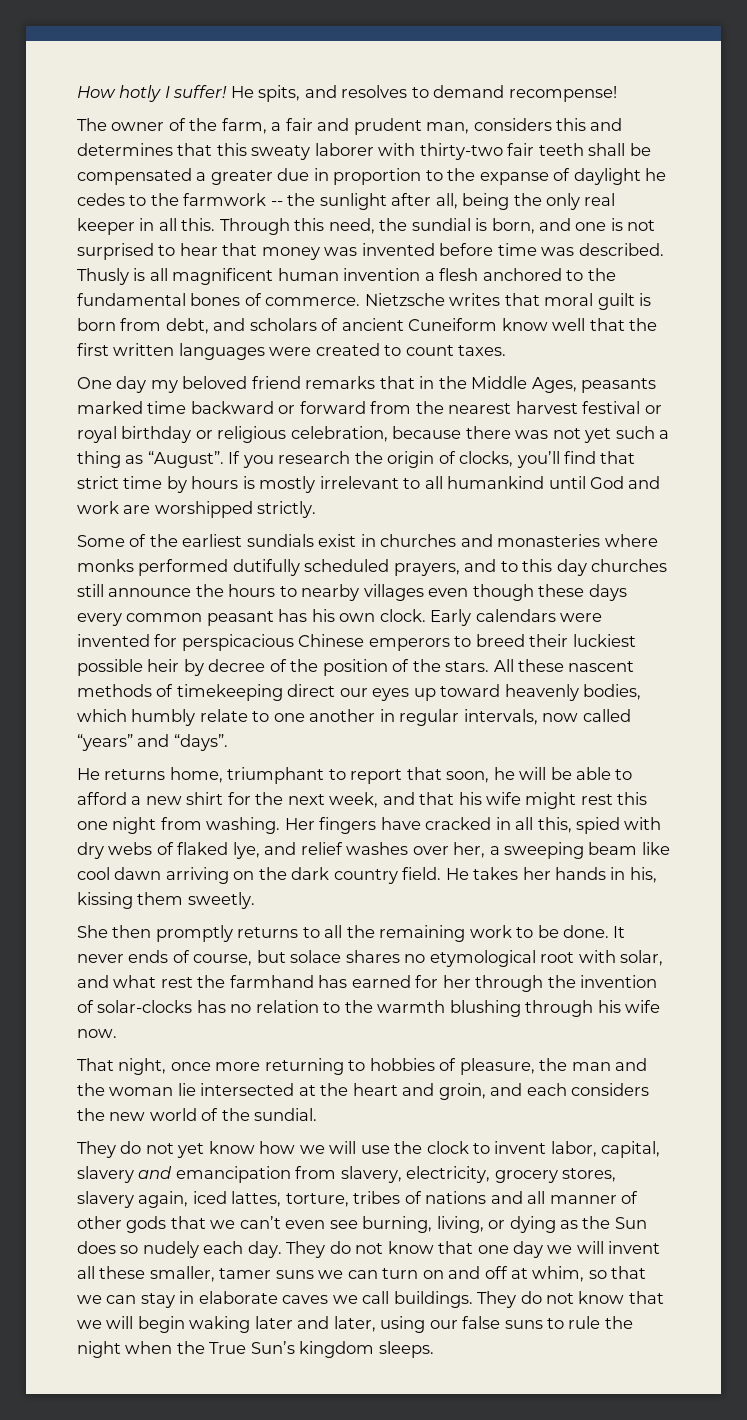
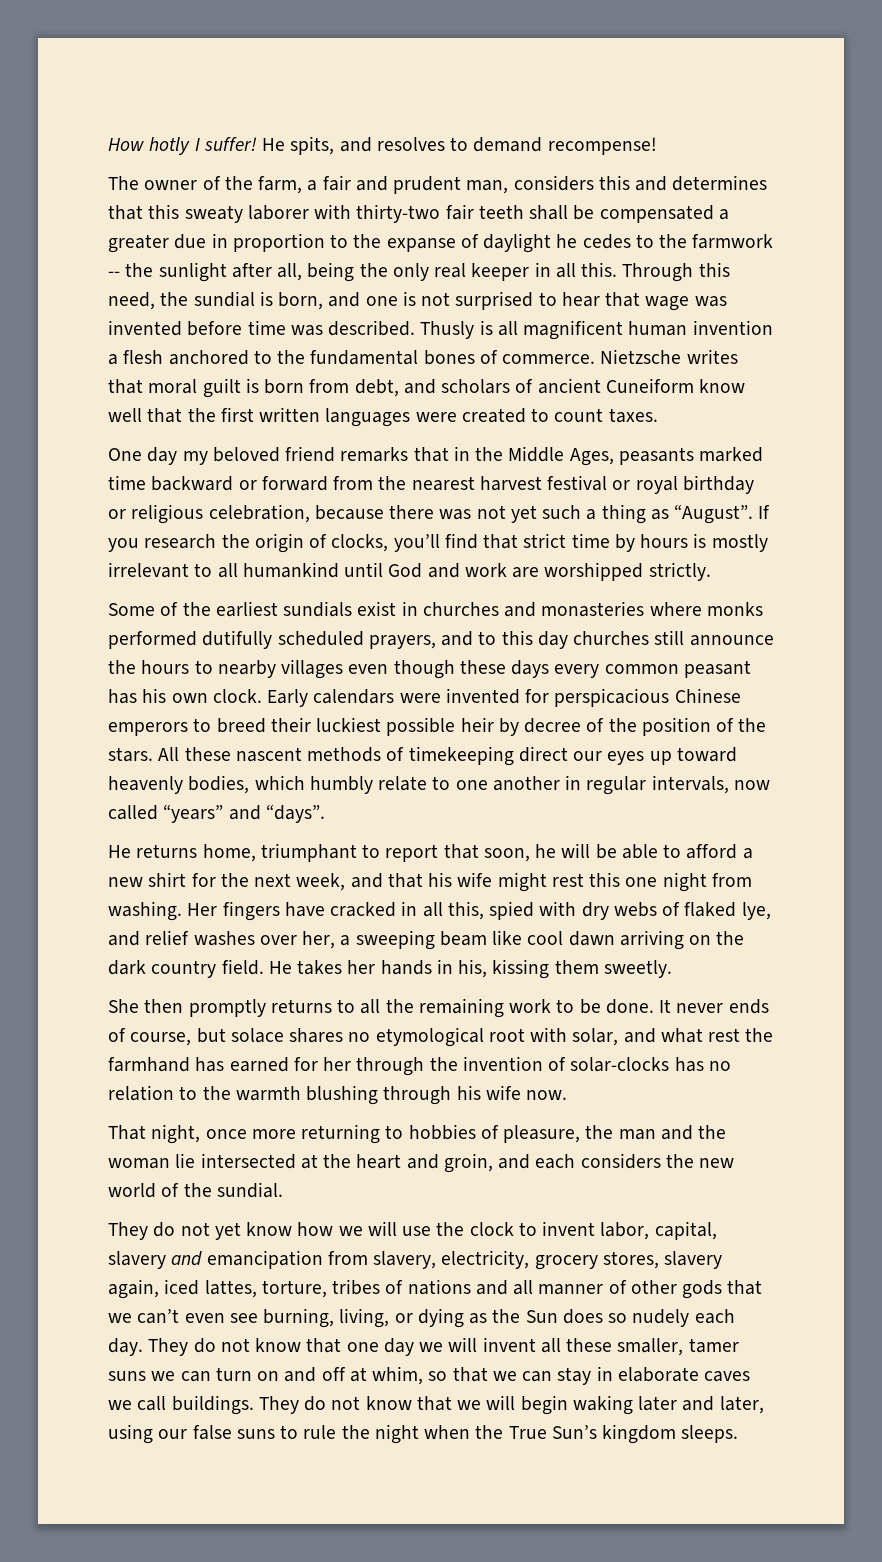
[261,247,320,260] money -> [645,296,690,311] wage

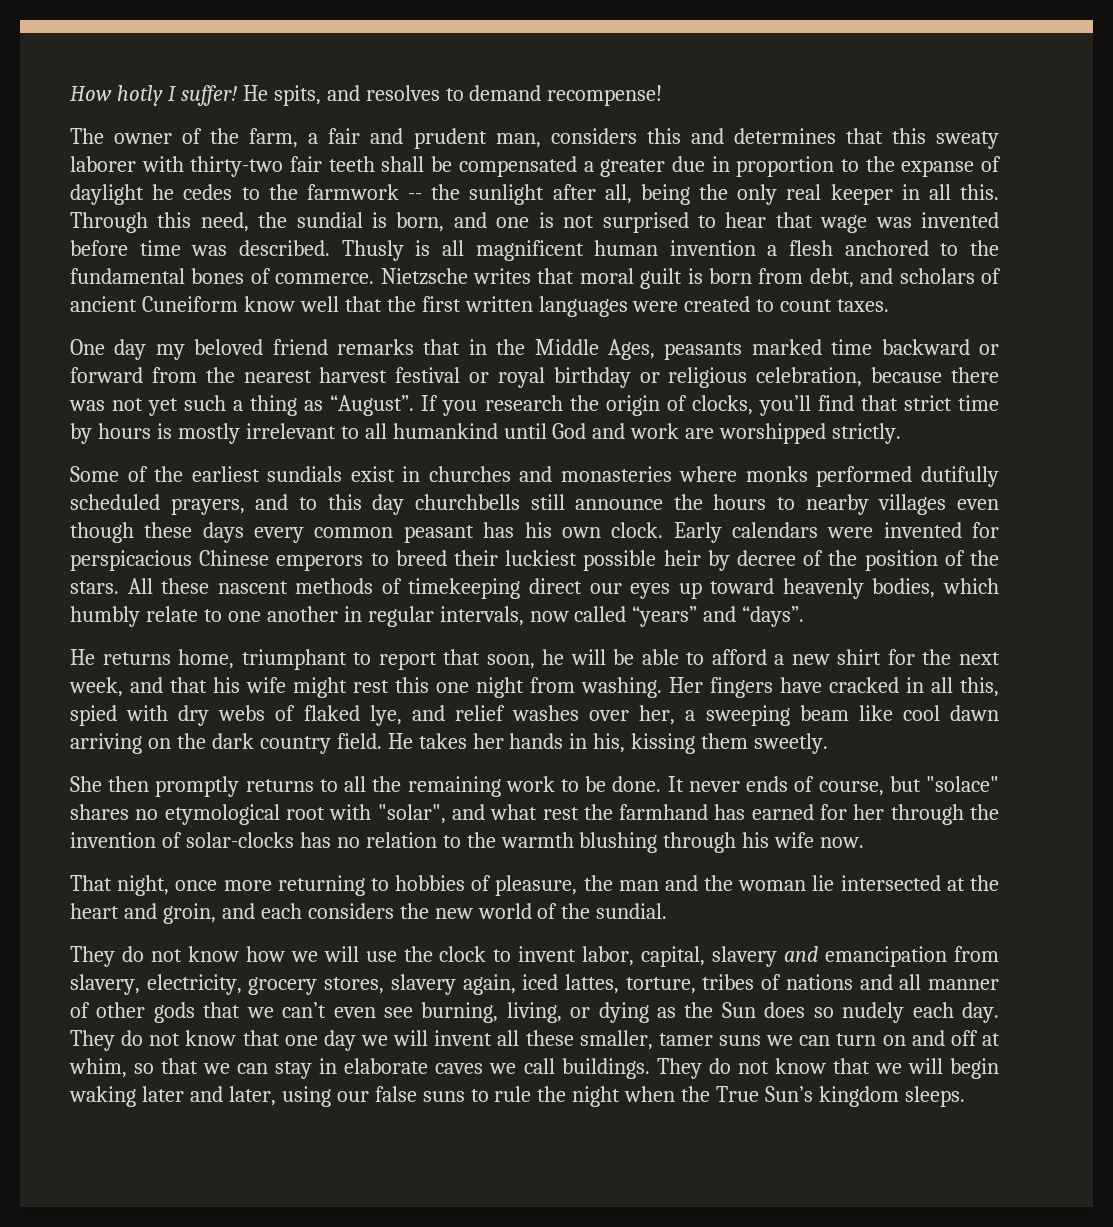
[573,631,650,645] churches -> [414,494,520,510] churchbells
[230,1028,284,1043] solace -> [925,776,999,792] "solace"
[572,1028,619,1046] solar, -> [377,804,446,824] "solar",
[214,1222,241,1240] yet -> (182, 955) none

